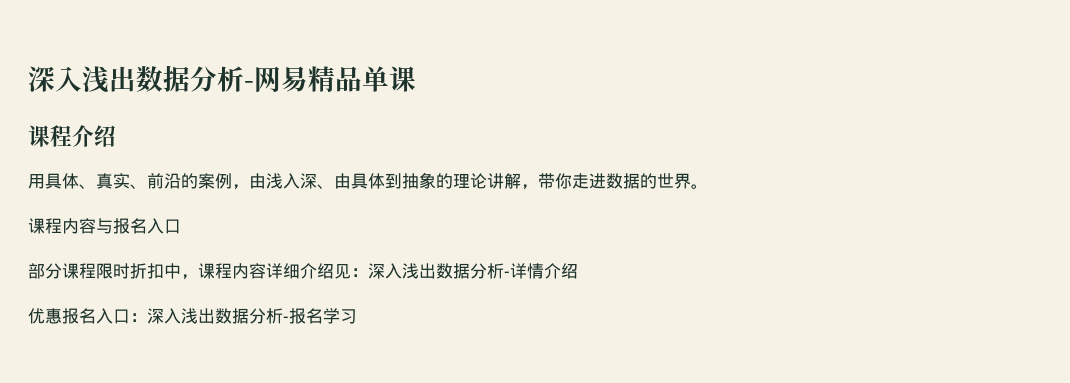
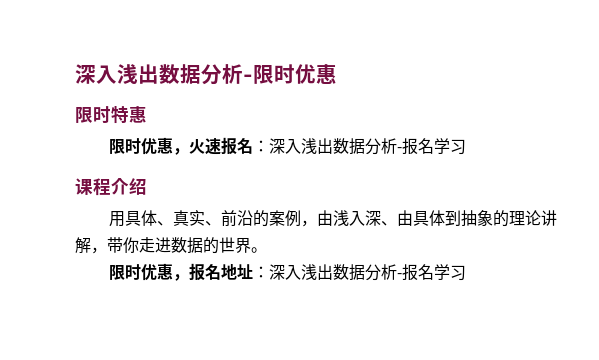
[28,65,416,93] 深入浅出数据分析-网易精品单课 -> [75,64,337,85] [75,106,147,124] [109,137,467,155] 深入浅出数据分析-限时优惠 // 限时特惠 // 限时优惠，火速报名：深入浅出数据分析-报名学习
[28,218,181,234] [28,263,578,280] [28,308,130,324] 课程内容与报名入口 // 部分课程限时折扣中，课程内容详细介绍见：深入浅出数据分析-详情介绍 // 优惠报名入口 -> [109,263,254,281] 限时优惠，报名地址

